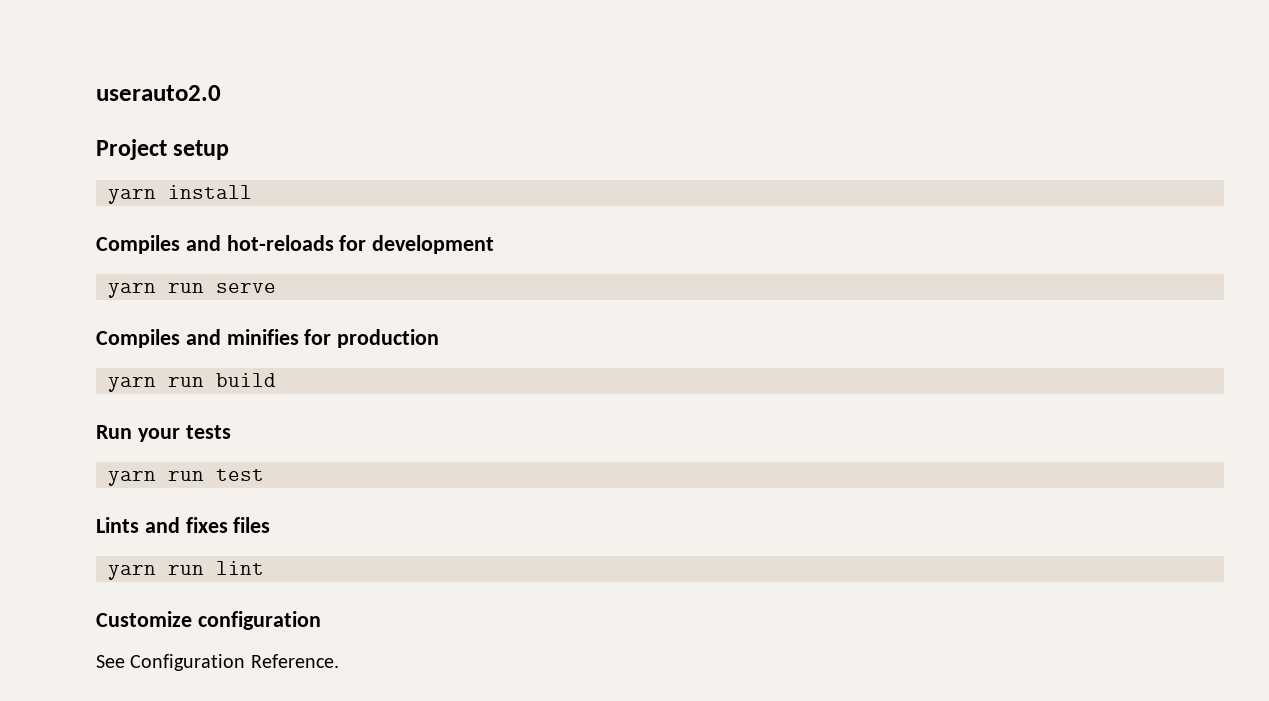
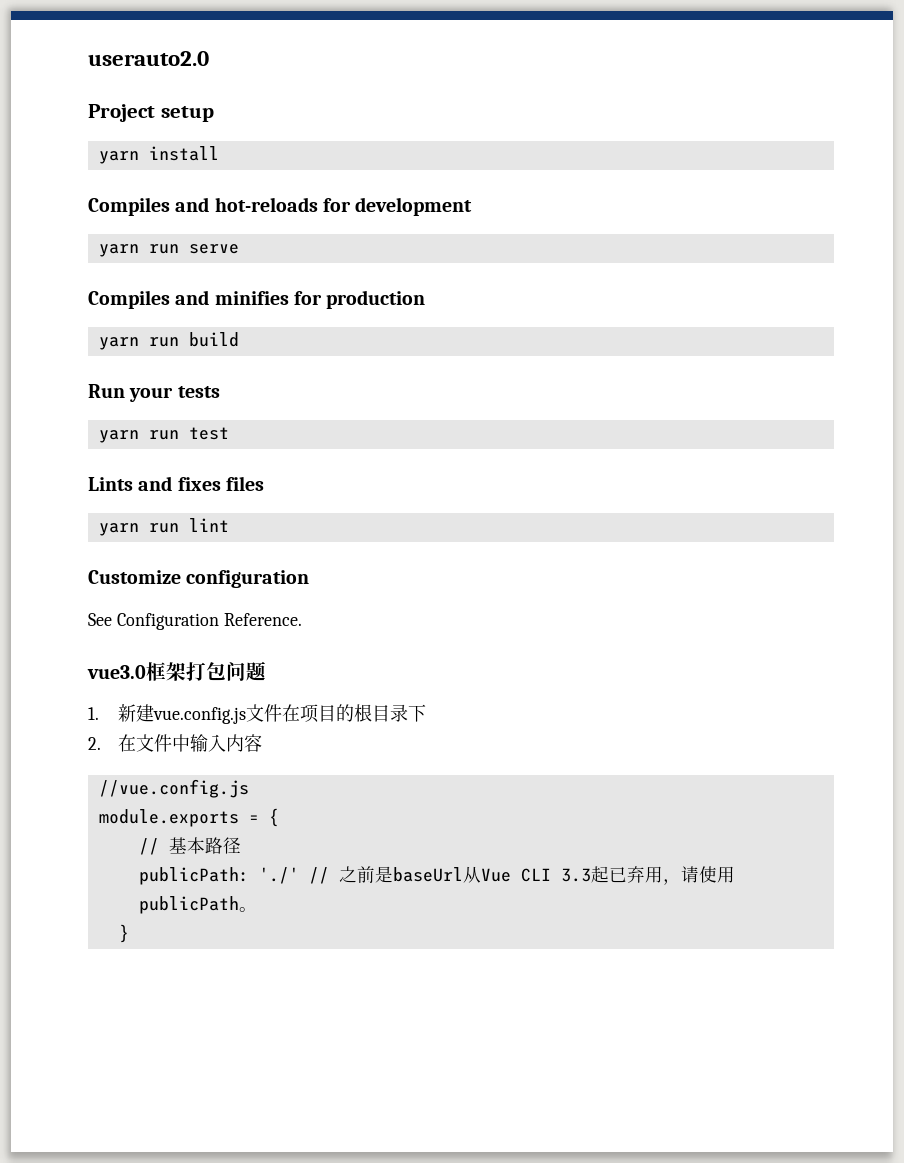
(339, 661) none -> [87,661,266,681] [88,704,426,724] [88,734,262,752] [98,779,249,798] [98,808,279,827] [138,837,241,855] [138,866,735,885] [138,896,257,914] [118,924,129,943] // vue3.0框架打包问题 // 1.新建vue.config.js文件在项目的根目录下 // 2.在文件中输入内容 // //vue.config.js // module.exports = { // // 基本路径 // publicPath: './' // 之前是baseUrl从Vue CLI 3.3起已弃用，请使用publicPath。 // }

